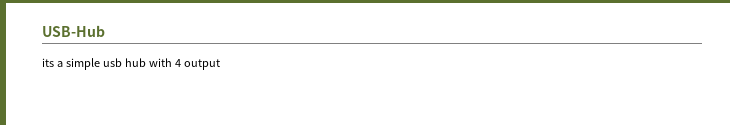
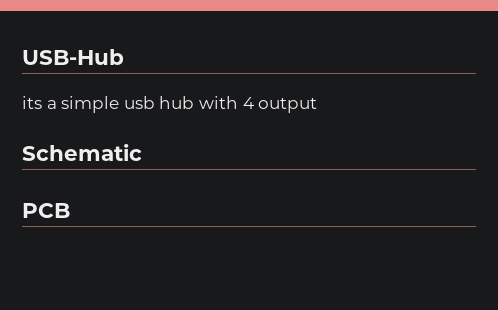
(220, 64) none -> [22,144,142,161] [22,203,70,218] // Schematic // PCB

